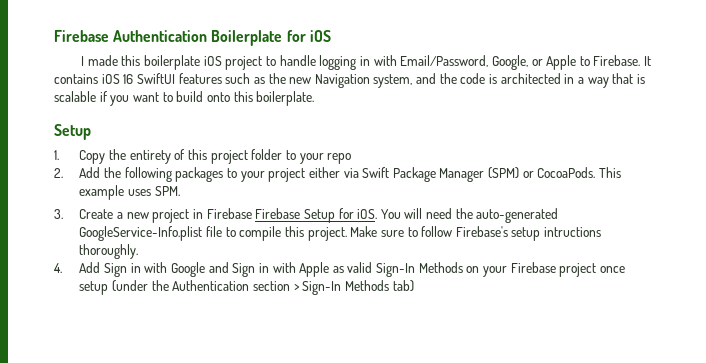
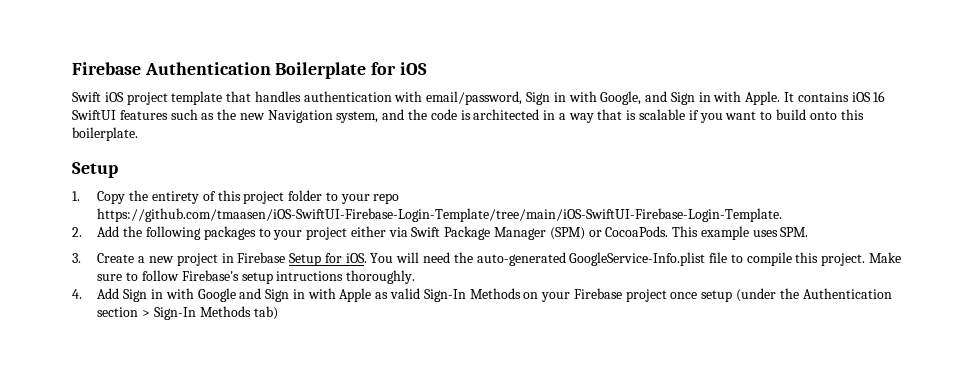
[81,55,641,70] I made this boilerplate iOS project to handle logging in with Email/Password, Google, or Apple to Firebase. -> [72,91,781,105] Swift iOS project template that handles authentication with email/password, Sign in with Google, and Sign in with Apple.
(352, 158) none -> [97,208,783,222] https://github.com/tmaasen/iOS-SwiftUI-Firebase-Login-Template/tree/main/iOS-SwiftUI-Firebase-Login-Template.
[255,208,301,219] Firebase -> (286, 257) none

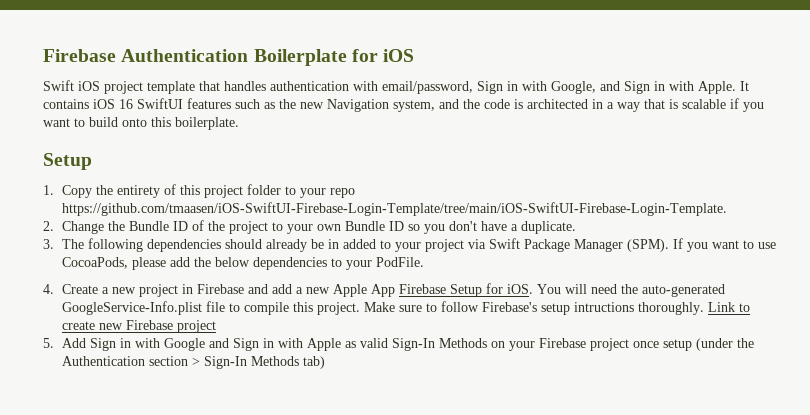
[97,226,256,240] Add the following packages -> [61,220,576,234] [43,238,376,252] Change the Bundle ID of the project to your own Bundle ID so you don't have a duplicate. // 3. The following dependencies should already be in added
[350,226,386,237] either -> (464, 245) none
[549,226,809,240] [72,253,81,263] (SPM) or CocoaPods. This example uses SPM. // 3. -> [626,238,776,252] [61,257,424,270] [43,284,54,294] (SPM). If you want to use CocoaPods, please add the below dependencies to your PodFile. // 4.
(286, 257) none -> [247,284,446,297] and add a new Apple App Firebase
[72,289,82,299] // 4. -> [707,302,750,312] [61,320,216,333] [43,338,54,348] Link to create new Firebase project // 5.

